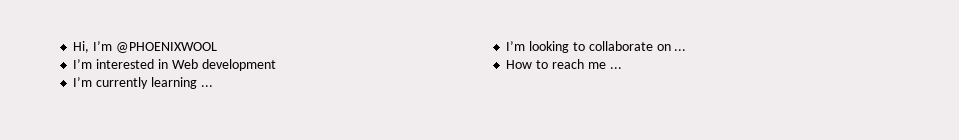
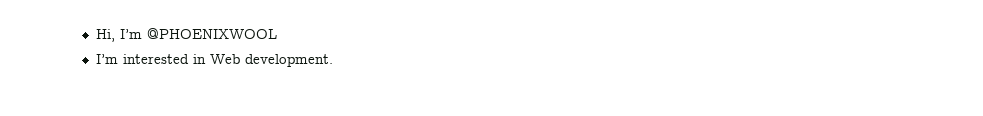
[201,59,276,71] [73,77,213,89] [506,41,687,53] [506,59,622,69] development // I’m currently learning ... // I’m looking to collaborate on ... // How to reach me ... -> [244,54,333,67] development.

